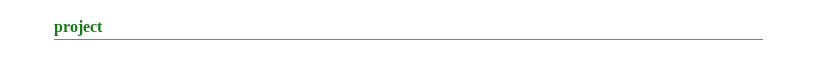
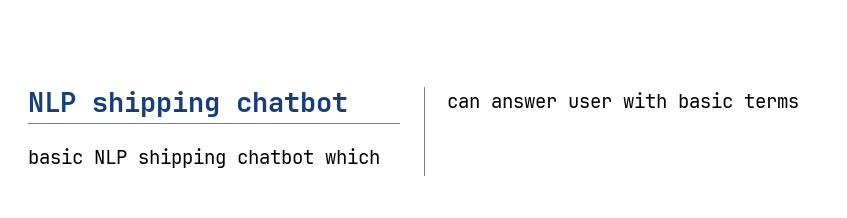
[54,20,103,36] project -> [28,91,348,117] [28,148,380,168] [447,92,799,108] NLP shipping chatbot // basic NLP shipping chatbot which can answer user with basic terms

